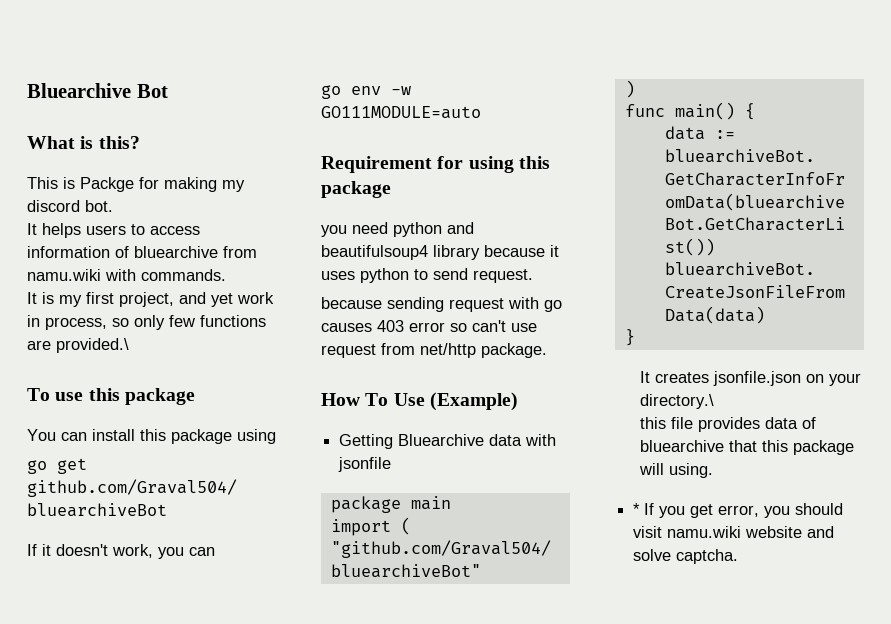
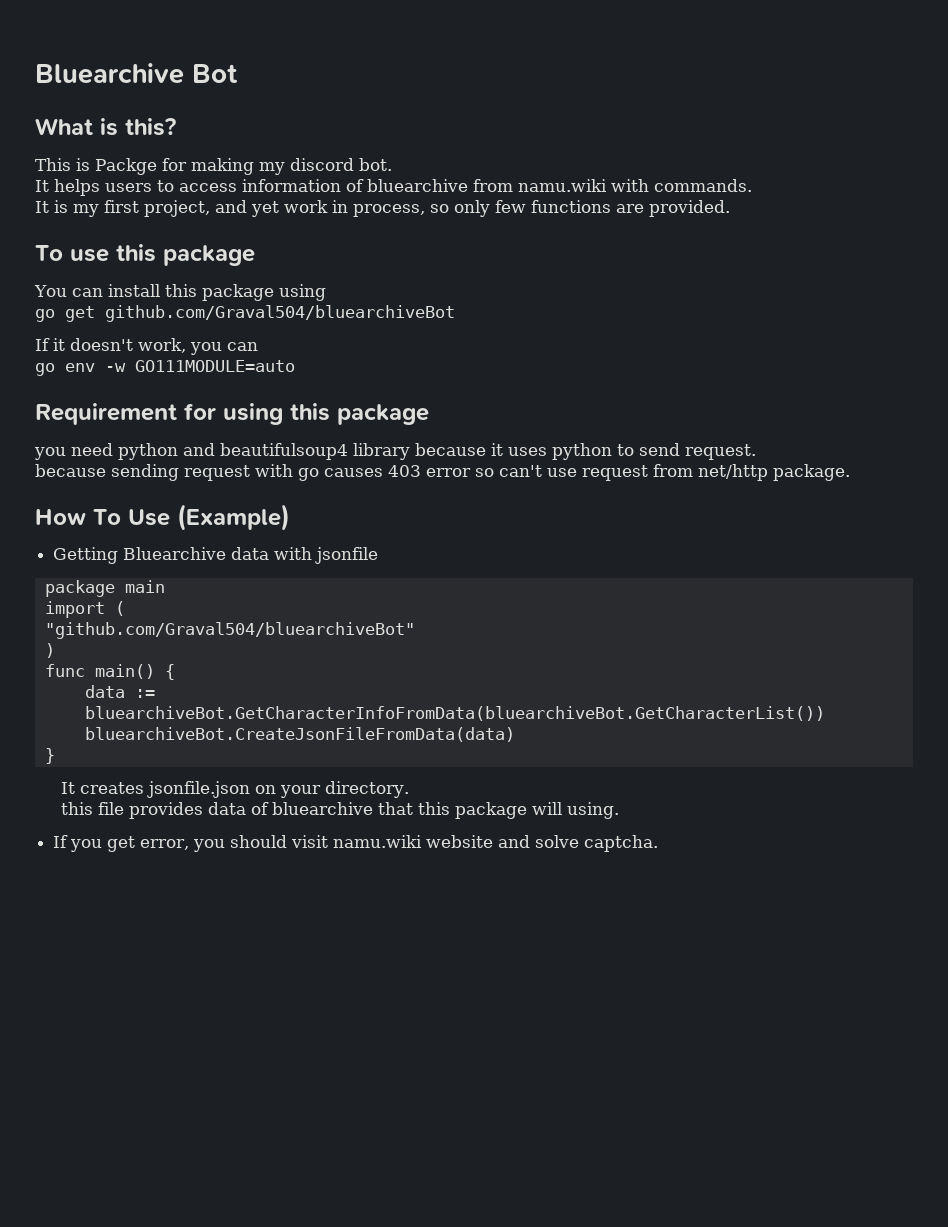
[56,338,129,353] provided.\ -> [649,200,730,217] provided.
[639,394,714,409] directory.\ -> [324,781,409,798] directory.
[633,503,641,515] * -> (619, 810) none

